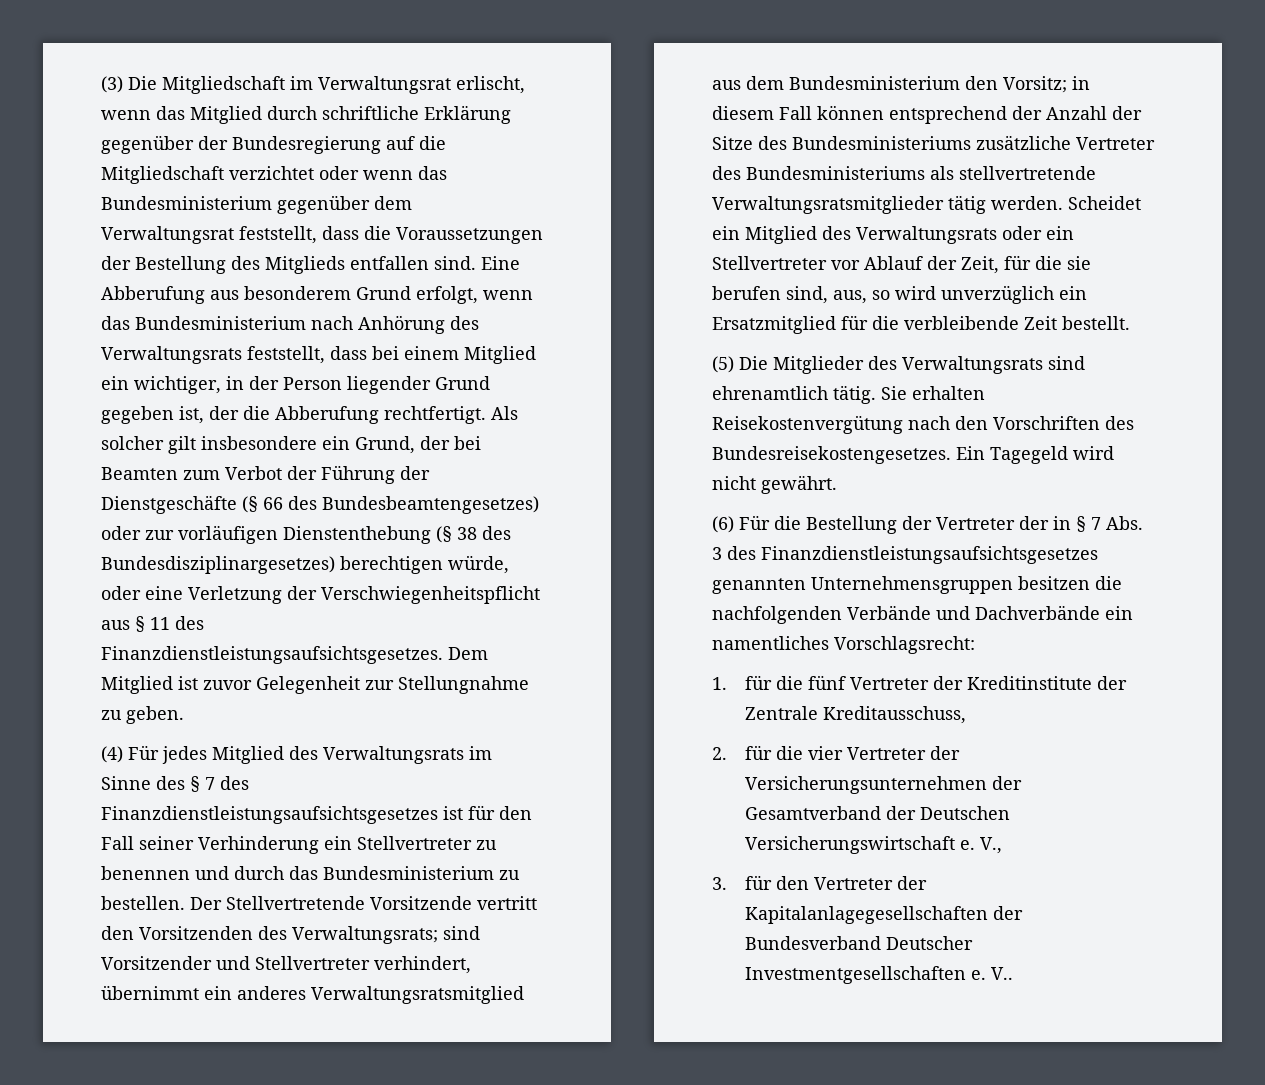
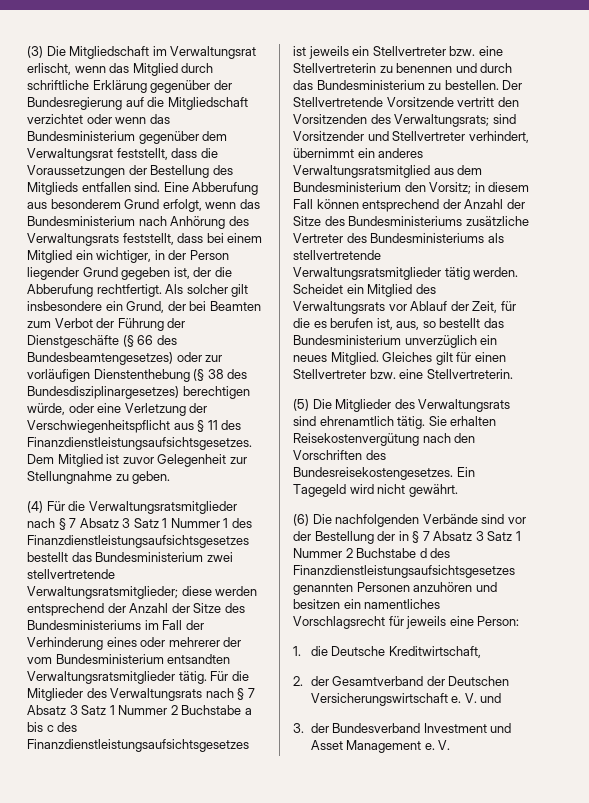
[162,746,492,764] [101,776,249,792] [101,805,532,824] [101,836,472,854] jedes Mitglied des Verwaltungsrats im Sinne des § 7 des Finanzdienstleistungsaufsichtsgesetzes ist für den Fall seiner Verhinderung ein Stellvertreter -> [68,501,237,514] [27,518,252,530] [27,535,249,548] [27,552,233,562] [27,569,115,579] [27,586,258,599] [27,603,245,616] [27,620,204,630] [27,637,242,650] [27,654,231,664] [27,671,249,684] [27,688,255,701] [27,705,252,715] [27,722,78,732] [27,739,249,752] [293,46,503,59] [293,63,376,73] die Verwaltungsratsmitglieder nach § 7 Absatz 3 Satz 1 Nummer 1 des Finanzdienstleistungsaufsichtsgesetzes bestellt das Bundesministerium zwei stellvertretende Verwaltungsratsmitglieder; diese werden entsprechend der Anzahl der Sitze des Bundesministeriums im Fall der Verhinderung eines oder mehrerer der vom Bundesministerium entsandten Verwaltungsratsmitglieder tätig. Für die Mitglieder des Verwaltungsrats nach § 7 Absatz 3 Satz 1 Nummer 2 Buchstabe a bis c des Finanzdienstleistungsaufsichtsgesetzes ist jeweils ein Stellvertreter bzw. eine Stellvertreterin
[1002,226,1074,240] [712,256,827,270] oder ein Stellvertreter -> (385, 307) none
[1067,256,1091,270] [712,285,1087,304] [712,315,1130,334] sie berufen sind, aus, so wird unverzüglich ein Ersatzmitglied für die verbleibende Zeit bestellt. -> [313,318,504,330] [293,335,498,348] [293,352,506,365] [293,369,513,379] es berufen ist, aus, so bestellt das Bundesministerium unverzüglich ein neues Mitglied. Gleiches gilt für einen Stellvertreter bzw. eine Stellvertreterin.
[739,515,1143,534] [712,546,1098,564] [712,576,1122,594] [712,605,1133,624] [712,636,975,654] [712,675,1128,690] [745,706,967,724] [712,745,961,760] [745,776,988,794] Für die Bestellung der Vertreter der in § 7 Abs. 3 des Finanzdienstleistungsaufsichtsgesetzes genannten Unternehmensgruppen besitzen die nachfolgenden Verbände und Dachverbände ein namentliches Vorschlagsrecht: // 1. für die fünf Vertreter der Kreditinstitute der Zentrale Kreditausschuss, // 2. für die vier Vertreter der Versicherungsunternehmen -> [312,514,526,527] [293,531,521,544] [293,548,451,558] [293,565,515,578] [293,582,497,595] [293,599,441,609] [293,616,520,629] [293,646,481,658] [293,676,303,686] Die nachfolgenden Verbände sind vor der Bestellung der in § 7 Absatz 3 Satz 1 Nummer 2 Buchstabe d des Finanzdienstleistungsaufsichtsgesetzes genannten Personen anzuhören und besitzen ein namentliches Vorschlagsrecht für jeweils eine Person: // 1. die Deutsche Kreditwirtschaft, // 2.
[980,837,1003,854] V., -> [464,693,502,703] V. und
[745,875,928,890] [745,906,1024,924] [745,936,974,950] [745,966,1014,984] für den Vertreter der Kapitalanlagegesellschaften der Bundesverband Deutscher Investmentgesellschaften e. V.. -> [310,723,512,733] [310,740,451,753] der Bundesverband Investment und Asset Management e. V.

